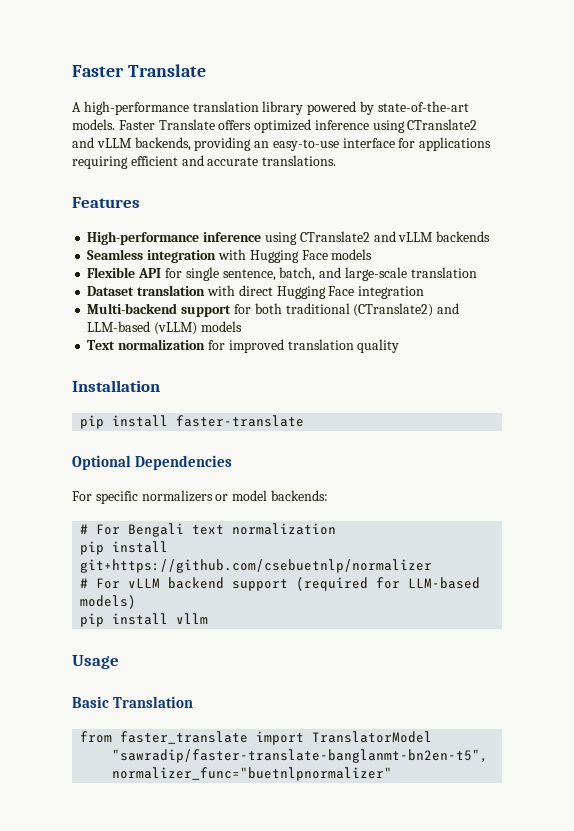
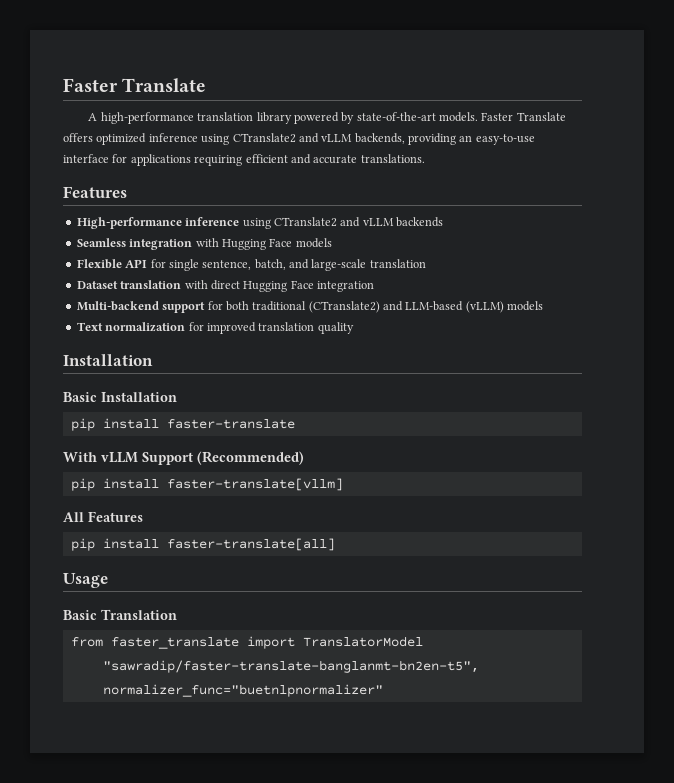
(160, 386) none -> [63,392,177,402] // Basic Installation
[72,455,233,470] [72,490,328,504] [80,523,337,537] [80,541,169,555] [80,559,433,573] [80,577,481,591] [80,595,137,609] [80,613,209,627] Optional Dependencies // For specific normalizers or model backends: // # For Bengali text normalization // pip install git+https://github.com/csebuetnlp/normalizer // # For vLLM backend support (required for LLM-based models) // pip install vllm -> [63,451,304,465] [70,478,343,491] [63,511,143,522] [70,538,335,551] With vLLM Support (Recommended) // pip install faster-translate[vllm] // All Features // pip install faster-translate[all]

